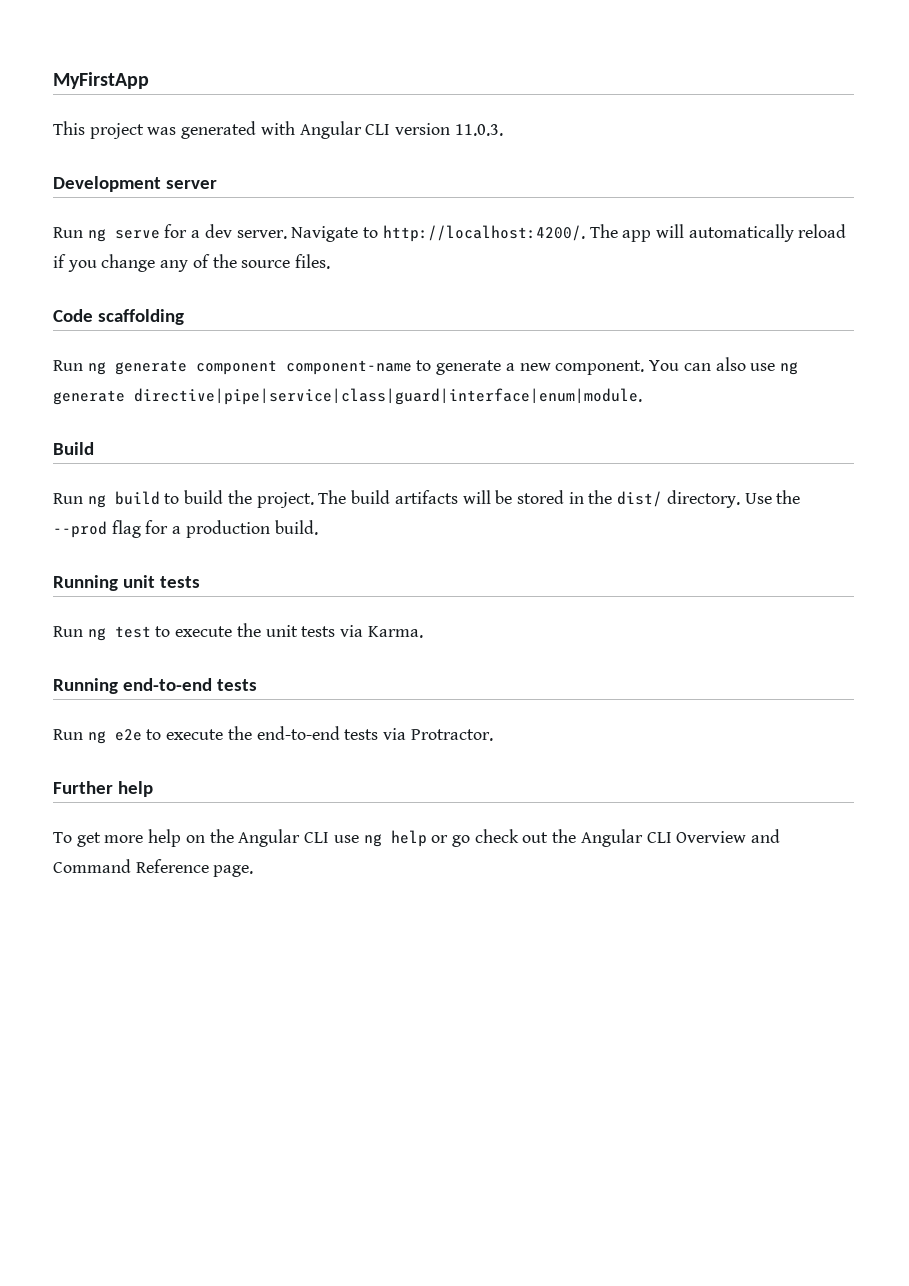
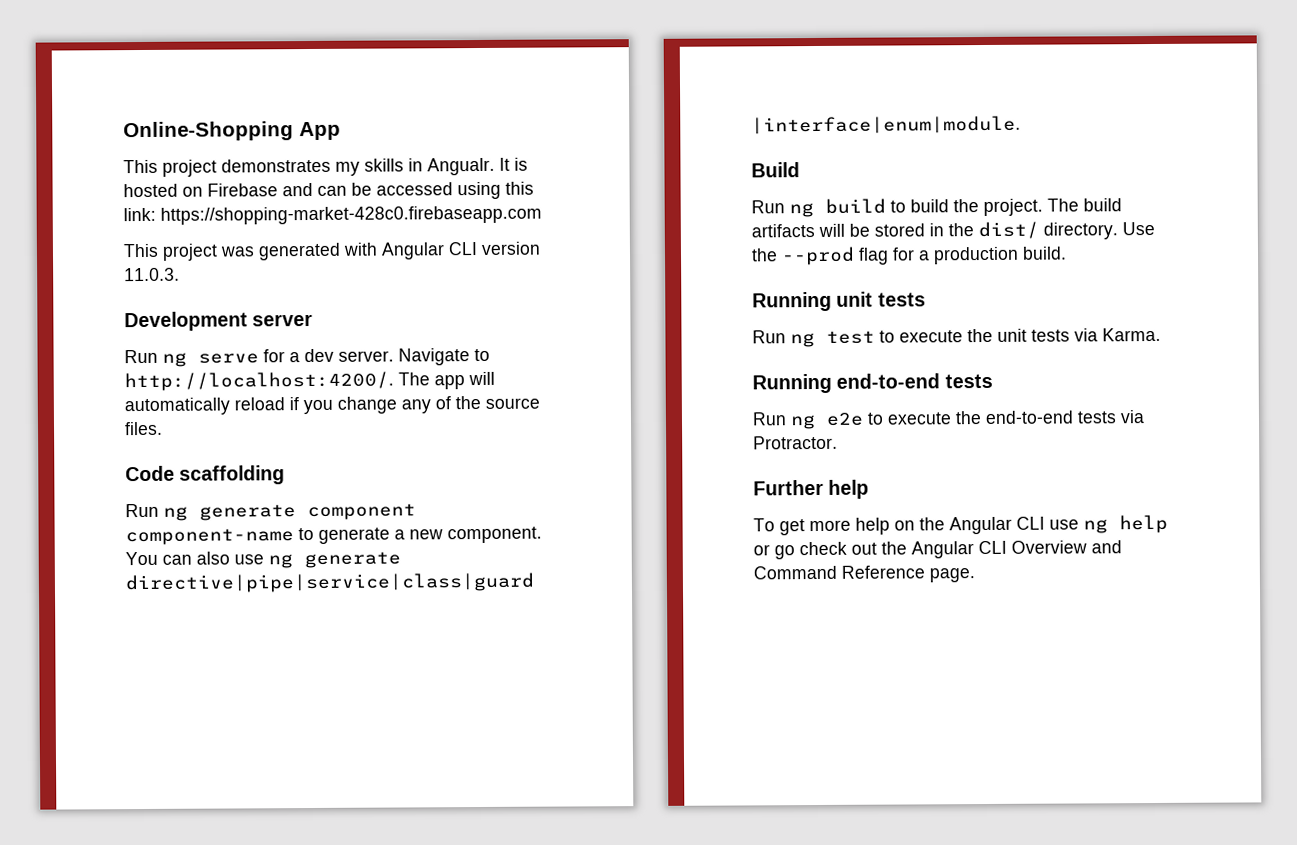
[53,72,149,89] MyFirstApp -> [123,121,341,142] [123,157,528,177] [123,181,534,200] [123,205,542,225] Online-Shopping App // This project demonstrates my skills in Angualr. It is hosted on Firebase and can be accessed using this link: https://shopping-market-428c0.firebaseapp.com

